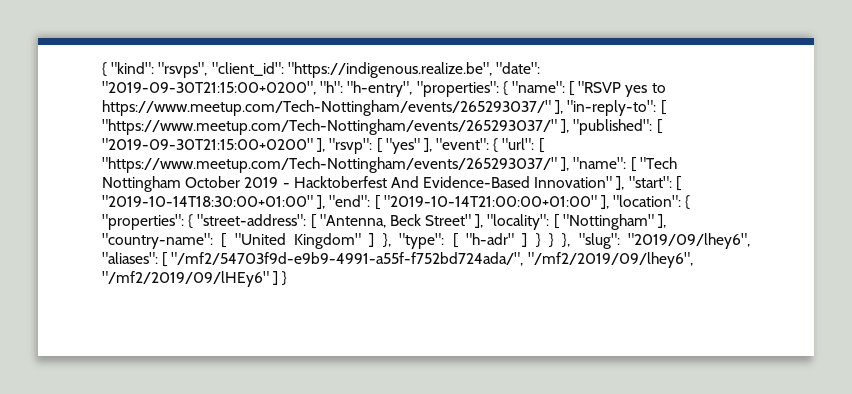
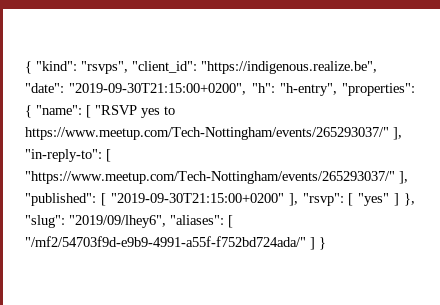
[423,138,545,153] [102,157,677,173] [102,176,682,192] [102,195,691,210] [102,214,667,230] [102,233,554,249] ], "event": { "url": [ "https://www.meetup.com/Tech-Nottingham/events/265293037/" ], "name": [ "Tech Nottingham October 2019 - Hacktoberfest And Evidence-Based Innovation" ], "start": [ "2019-10-14T18:30:00+01:00" ], "end": [ "2019-10-14T21:00:00+01:00" ], "location": { "properties": { "street-address": [ "Antenna, Beck Street" ], "locality": [ "Nottingham" ], "country-name": [ "United Kingdom" ] }, "type": [ "h-adr" ] } } -> [394,193,400,206] ]
[171,252,693,268] [102,271,269,287] "/mf2/54703f9d-e9b9-4991-a55f-f752bd724ada/", "/mf2/2019/09/lhey6", "/mf2/2019/09/lHEy6" -> [25,236,306,247] "/mf2/54703f9d-e9b9-4991-a55f-f752bd724ada/"

